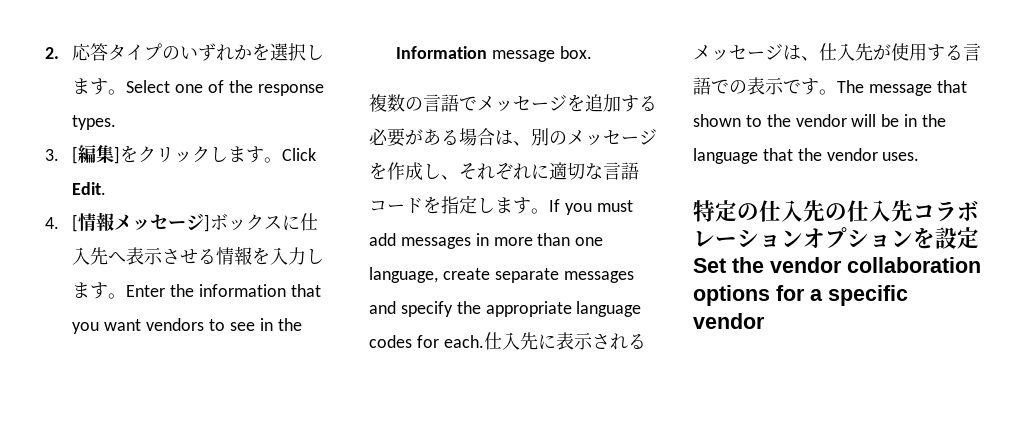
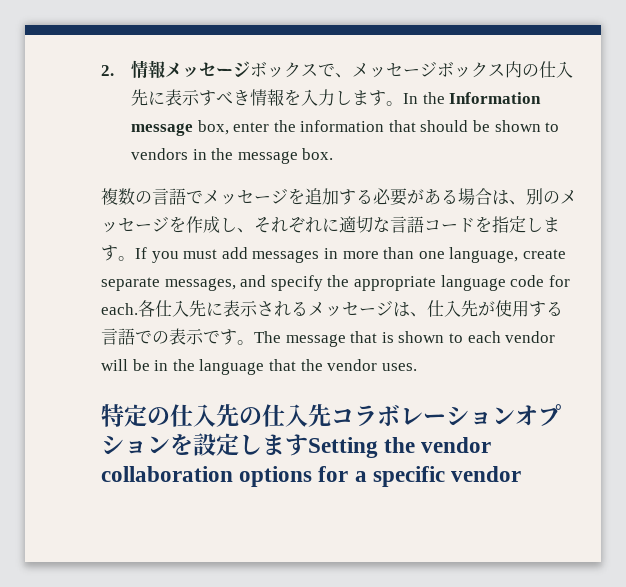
[72,43,325,61] [72,78,324,96] [72,115,117,130] [45,145,317,164] [72,182,107,195] [45,214,79,232] 応答タイプのいずれかを選択します。Select one of the response types. // 3. [編集]をクリックします。Click Edit. // 4. [ -> (114, 70) none
[204,213,319,232] [72,247,217,265] ]ボックスに仕入先へ表示させる -> [249,61,573,78] [130,89,250,106] ボックスで、メッセージボックス内の仕入先に表示すべき
[126,284,322,297] [72,318,302,334] [396,46,488,59] Enter the information that you want vendors to see in the Information -> [402,92,542,104] [130,120,560,136] [130,148,234,160] In the Information message box, enter the information that should be shown to vendors in the
[563,271,634,283] messages -> [164,278,236,291] messages,
[369,335,412,348] codes -> [510,275,545,287] code
(484, 341) none -> [138,300,155,317] 各
[693,114,791,127] shown to the -> [381,331,501,343] is shown to each
[693,258,726,273] Set -> [239,434,378,458] しますSetting

